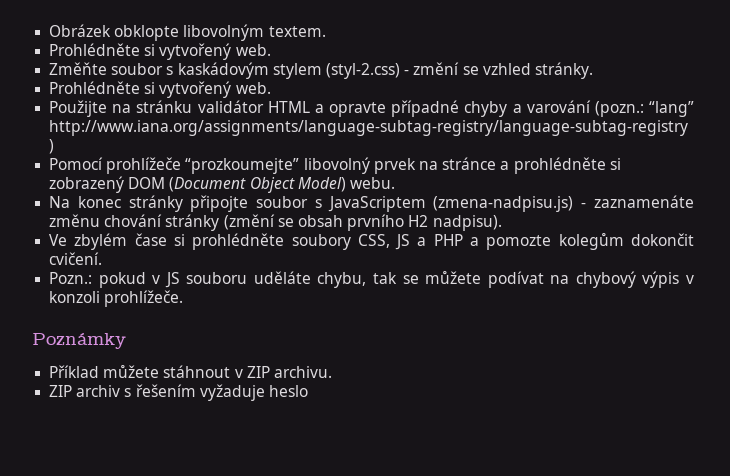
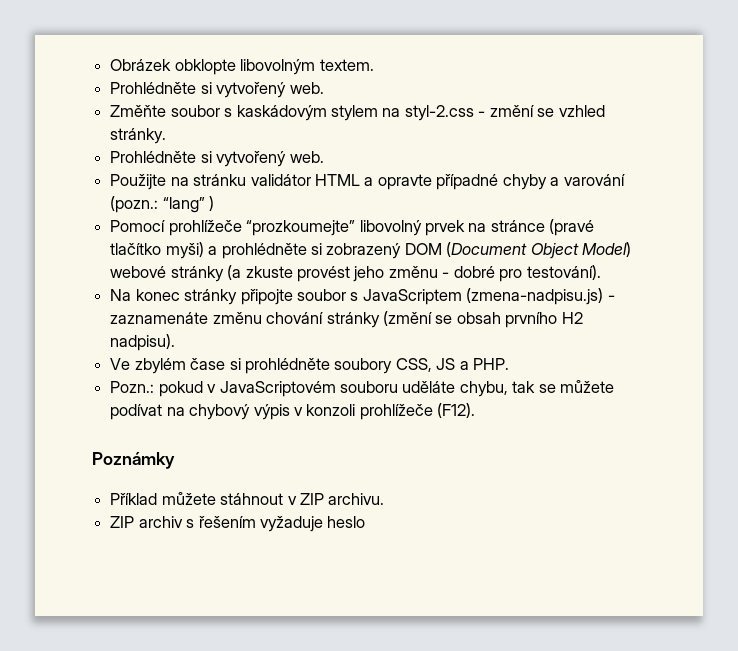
[325,63,400,79] (styl-2.css) -> [382,105,474,121] na styl-2.css
[49,120,689,136] http://www.iana.org/assignments/language-subtag-registry/language-subtag-registry -> (205, 205) none
(497, 163) none -> [549,219,595,236] [110,242,204,259] (pravé tlačítko myši)
[349,177,395,189] webu. -> [110,265,601,282] webové stránky (a zkuste provést jeho změnu - dobré pro testování).
[433,233,695,250] [49,252,103,265] PHP a pomozte kolegům dokončit cvičení. -> [473,358,510,370] PHP.
[164,272,180,288] JS -> [219,381,336,397] JavaScriptovém
[104,290,184,307] prohlížeče. -> [359,403,476,420] prohlížeče (F12).

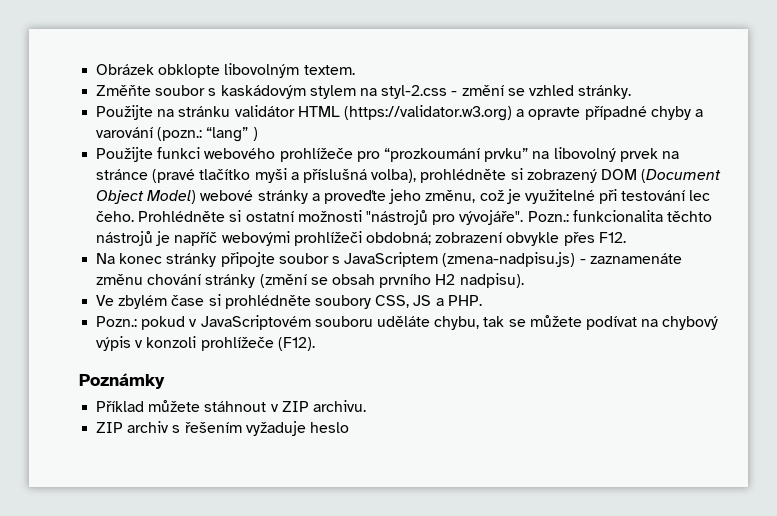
[110,82,324,98] // Prohlédněte si vytvořený web. -> (355, 70) none
[110,151,324,167] // Prohlédněte si vytvořený web. -> (632, 92) none
(360, 180) none -> [343,105,512,121] (https://validator.w3.org)
[110,220,356,236] Pomocí prohlížeče “prozkoumejte” -> [96,147,550,162] Použijte funkci webového prohlížeče pro “prozkoumání prvku” na
[165,242,218,259] myši) a -> [254,168,417,183] myši a příslušná volba),
[227,265,601,282] (a zkuste provést jeho změnu - dobré pro testování). -> [311,189,711,204] [96,210,712,225] [96,231,626,246] a proveďte jeho změnu, což je využitelné při testování lec čeho. Prohlédněte si ostatní možnosti "nástrojů pro vývojáře". Pozn.: funkcionalita těchto nástrojů je napříč webovými prohlížeči obdobná; zobrazení obvykle přes F12.

